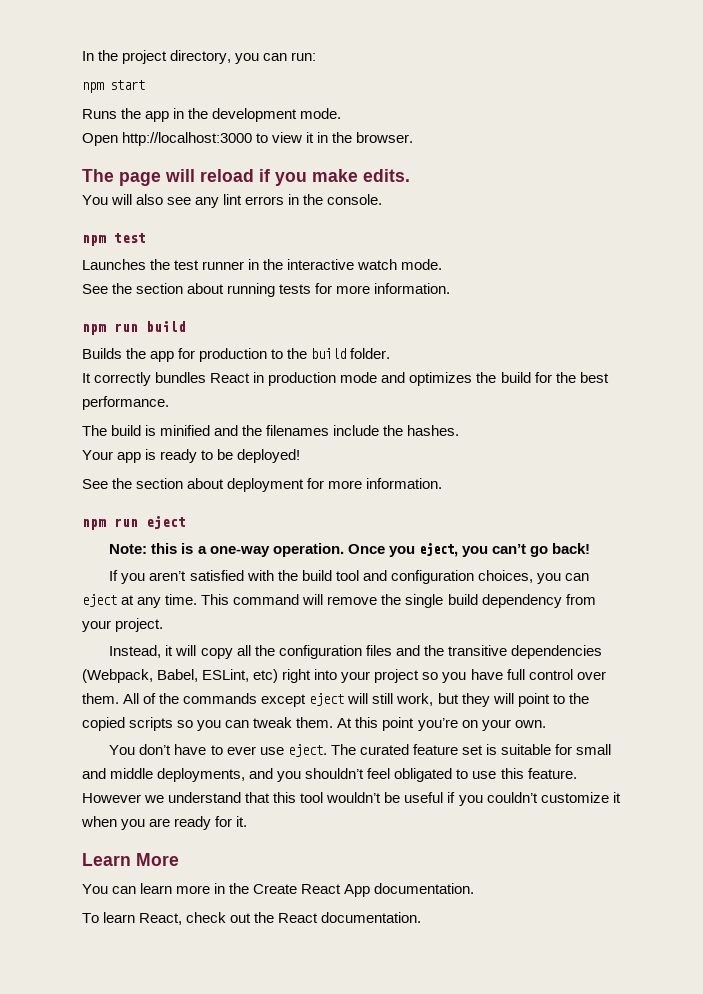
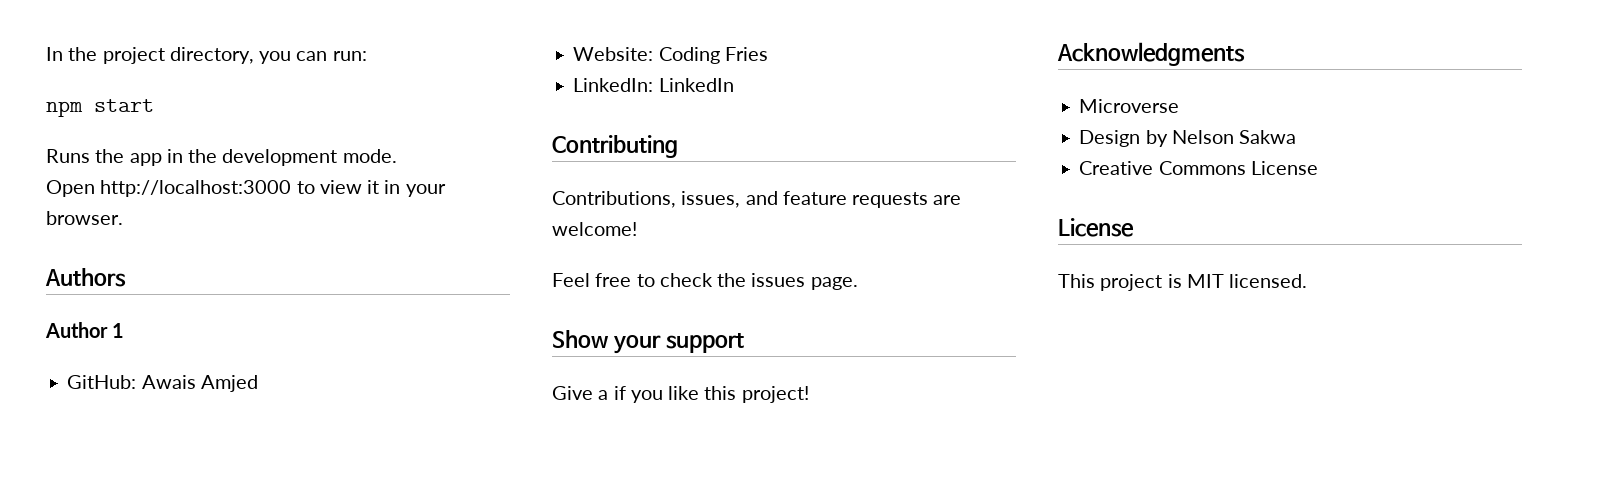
[332,132,353,143] the -> [405,184,446,197] your
[82,169,410,186] [82,194,383,208] [82,233,146,246] [82,259,443,270] [82,283,451,297] [82,321,186,335] [82,348,391,362] [82,372,609,386] [82,396,169,410] [82,425,460,436] [82,449,301,463] [82,478,443,492] [82,516,186,530] [109,543,590,557] [109,570,589,584] [82,594,596,608] [82,618,164,632] [109,645,602,659] [82,669,606,683] [82,693,589,707] [82,717,546,731] [109,744,612,757] [82,768,577,782] [82,792,621,806] [81,816,248,830] [82,853,179,866] [82,883,475,897] [82,912,422,925] The page will reload if you make edits. // You will also see any lint errors in the console. // npm test // Launches the test runner in the interactive watch mode. // See the section about running tests for more information. // npm run build // Builds the app for production to the build folder. // It correctly bundles React in production mode and optimizes the build for the best performance. // The build is minified and the filenames include the hashes. // Your app is ready to be deployed! // See the section about deployment for more information. // npm run eject // Note: this is a one-way operation. Once you eject, you can’t go back! // If you aren’t satisfied with the build tool and configuration choices, you can eject at any time. This command will remove the single build dependency from your project. // Instead, it will copy all the configuration files and the transitive dependencies (Webpack, Babel, ESLint, etc) right into your project so you have full control over them. All of the commands except eject will still work, but they will point to the copied scripts so you can tweak them. At this point you’re on your own. // You don’t have to ever use eject. The curated feature set is suitable for small and middle deployments, and you shouldn’t feel obligated to use this feature. However we understand that this tool wouldn’t be useful if you couldn’t customize it when you are ready for it. // Learn More // You can learn more in the Create React App documentation. // To learn React, check out the React documentation. -> [45,268,126,287] [45,322,125,338] [67,375,258,392] [573,47,768,64] [573,78,734,92] [552,135,678,158] [552,191,962,208] [552,222,637,236] [552,273,858,290] [552,330,744,354] [552,386,809,403] [1057,42,1245,66] [1079,99,1180,113] [1079,130,1297,147] [1079,161,1318,175] [1058,218,1134,237] [1058,274,1308,291] Authors // Author 1 // GitHub: Awais Amjed // Website: Coding Fries // LinkedIn: LinkedIn // Contributing // Contributions, issues, and feature requests are welcome! // Feel free to check the issues page. // Show your support // Give a if you like this project! // Acknowledgments // Microverse // Design by Nelson Sakwa // Creative Commons License // License // This project is MIT licensed.

